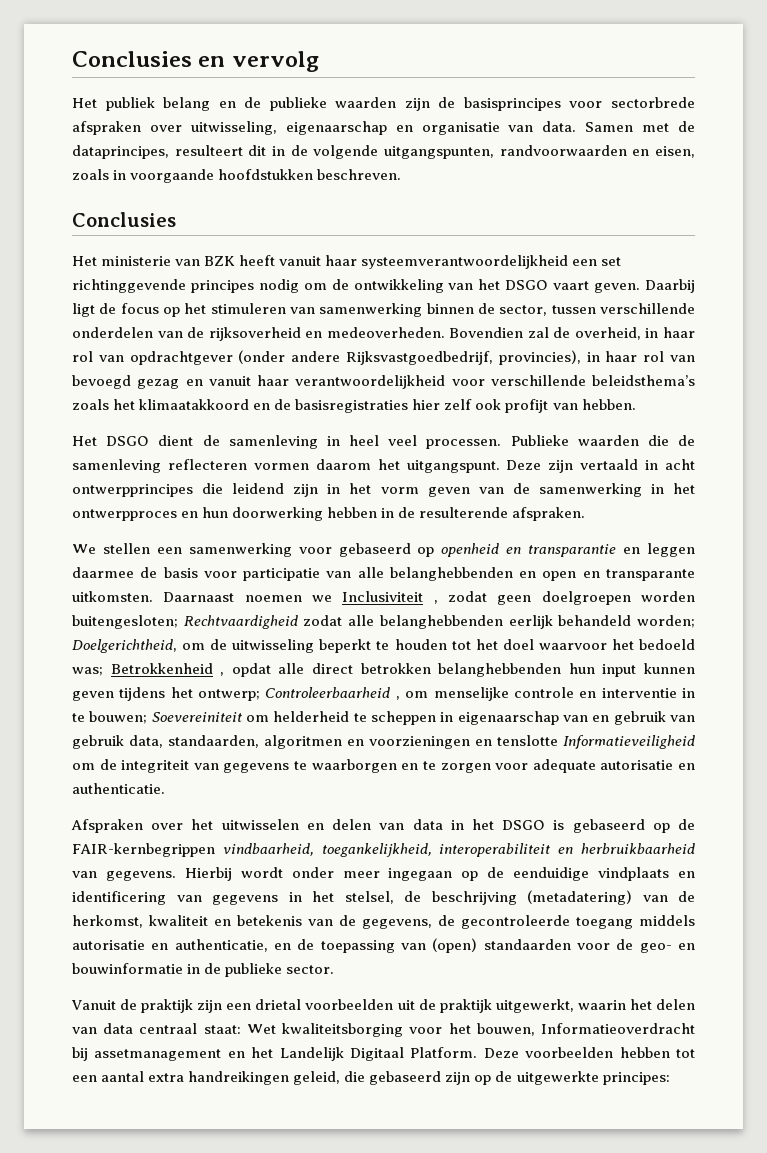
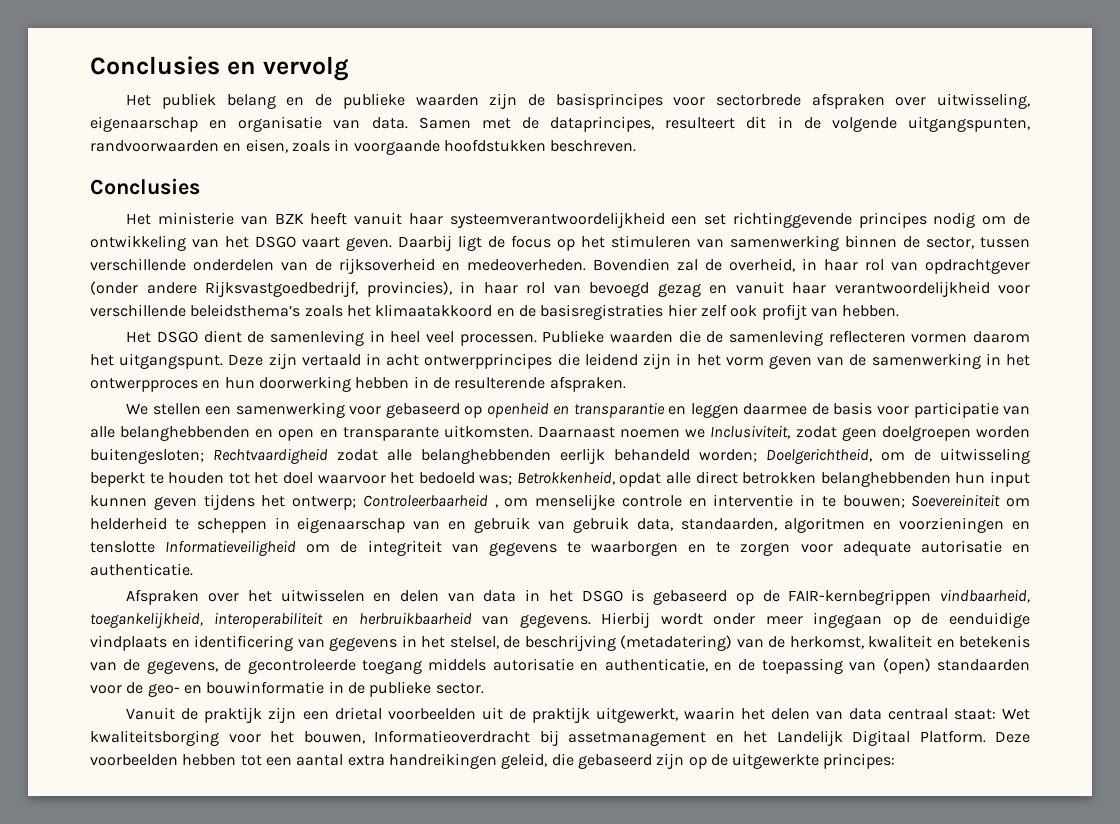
[342,591,438,604] Inclusiviteit , -> [710,425,791,439] Inclusiviteit,
[110,663,225,676] Betrokkenheid , -> [516,471,615,485] Betrokkenheid,

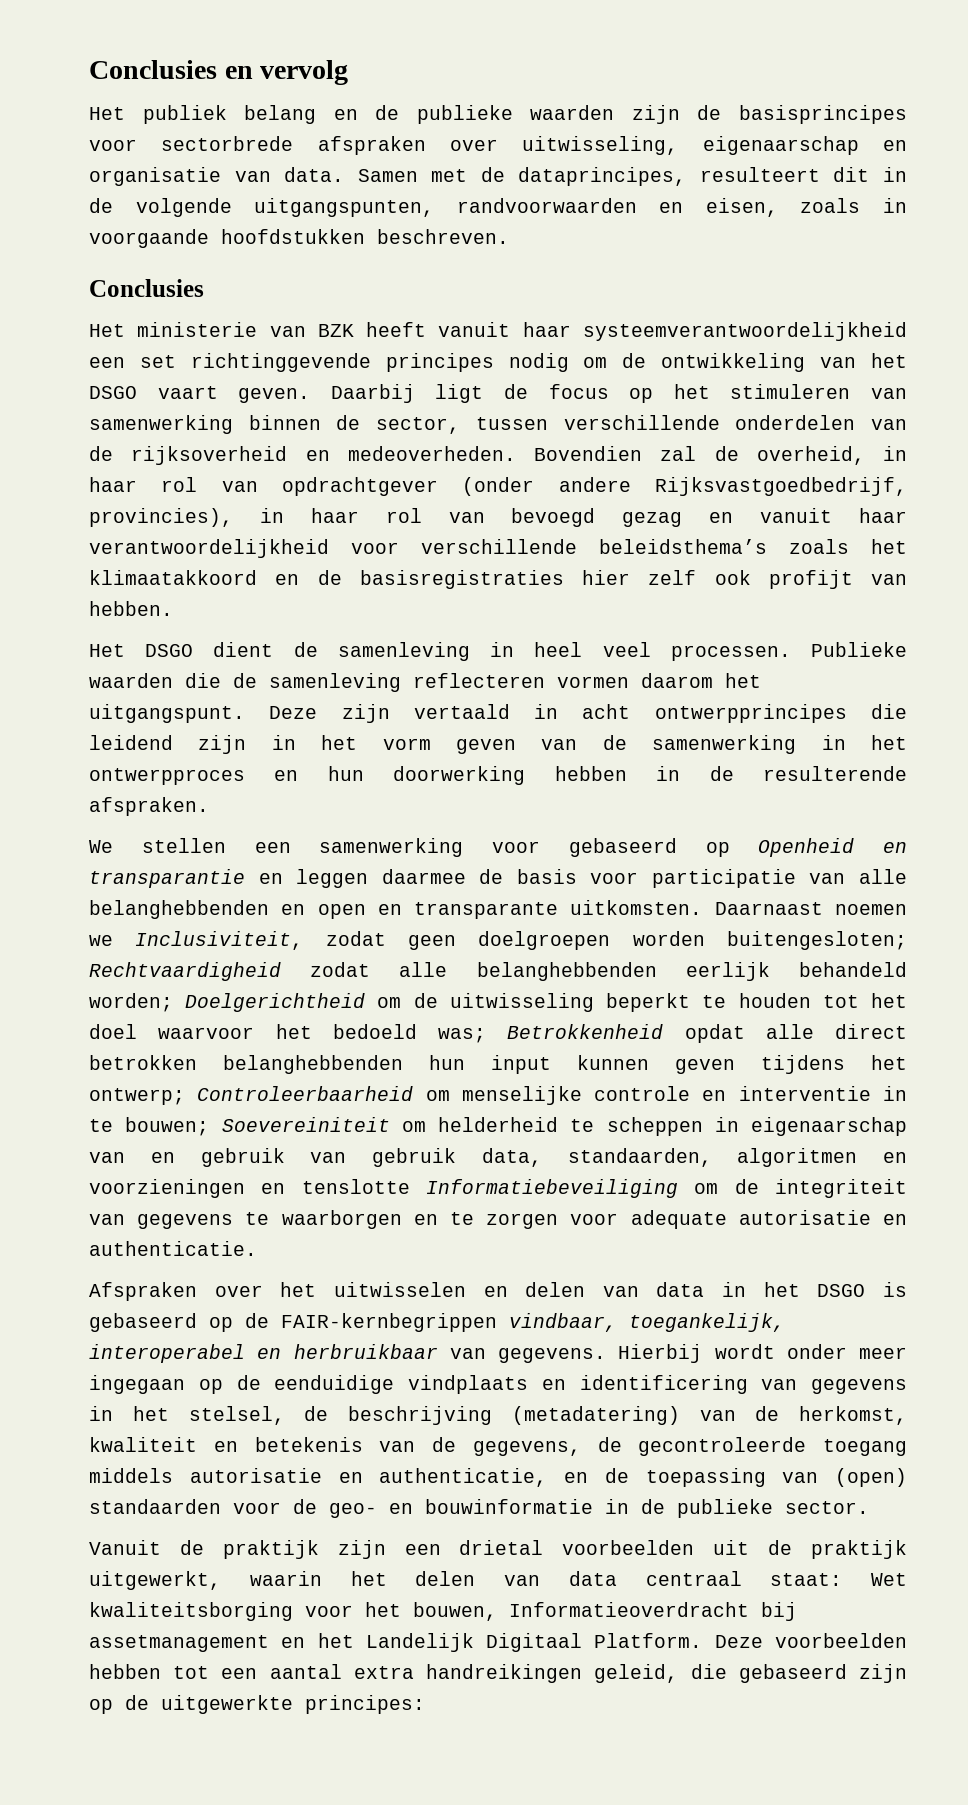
[486,402,549,418] openheid -> [758,838,855,857] Openheid
[766,448,872,464] Doelgerichtheid, -> [185,993,366,1012] Doelgerichtheid
[516,471,615,485] Betrokkenheid, -> [507,1024,664,1039] Betrokkenheid
[494,504,498,508] , -> (414, 1093) none
[165,540,297,556] Informatieveiligheid -> [426,1179,678,1198] Informatiebeveiliging
[939,589,1030,603] [90,612,472,628] vindbaarheid, toegankelijkheid, interoperabiliteit en herbruikbaarheid -> [509,1313,785,1332] [89,1344,438,1363] vindbaar, toegankelijk, interoperabel en herbruikbaar

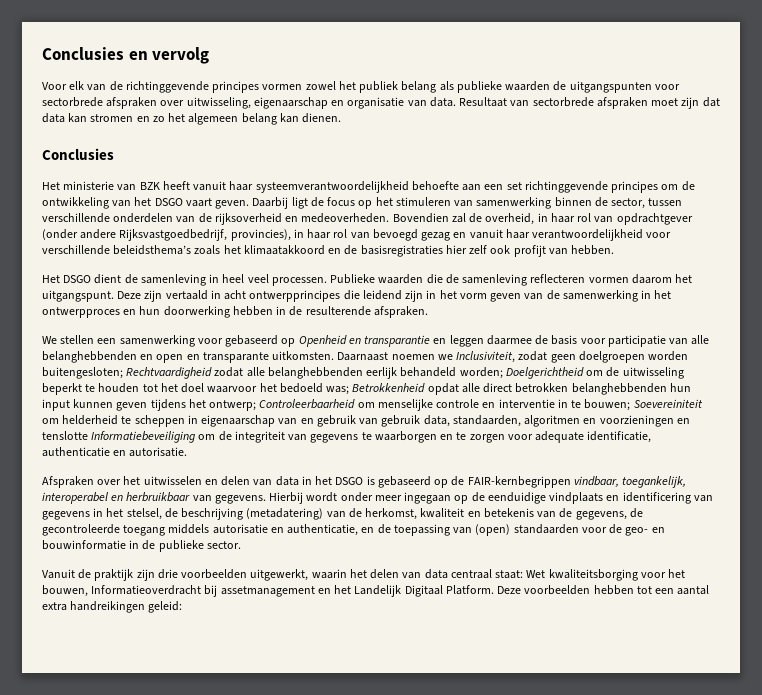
[89,105,907,124] Het publiek belang en de publieke waarden zijn de basisprincipes -> [42,81,652,93] Voor elk van de richtinggevende principes vormen zowel het publiek belang als publieke waarden de uitgangspunten
[357,167,907,186] [89,198,907,217] [89,229,509,248] Samen met de dataprincipes, resulteert dit in de volgende uitgangspunten, randvoorwaarden en eisen, zoals in voorgaande hoofdstukken beschreven. -> [459,97,720,109] [42,113,342,125] Resultaat van sectorbrede afspraken moet zijn dat data kan stromen en zo het algemeen belang kan dienen.
(907, 331) none -> [411,181,482,191] behoefte aan
[508,353,569,372] nodig -> (659, 187) none
[738,1210,907,1225] [89,1241,257,1256] autorisatie en authenticatie. -> [587,431,652,443] [42,447,188,457] identificatie, authenticatie en autorisatie.
[404,1540,908,1559] een drietal voorbeelden uit de praktijk -> [157,569,248,579] drie voorbeelden
[594,1664,907,1683] [89,1695,425,1714] geleid, die gebaseerd zijn op de uitgewerkte principes: -> [148,601,183,613] geleid:

